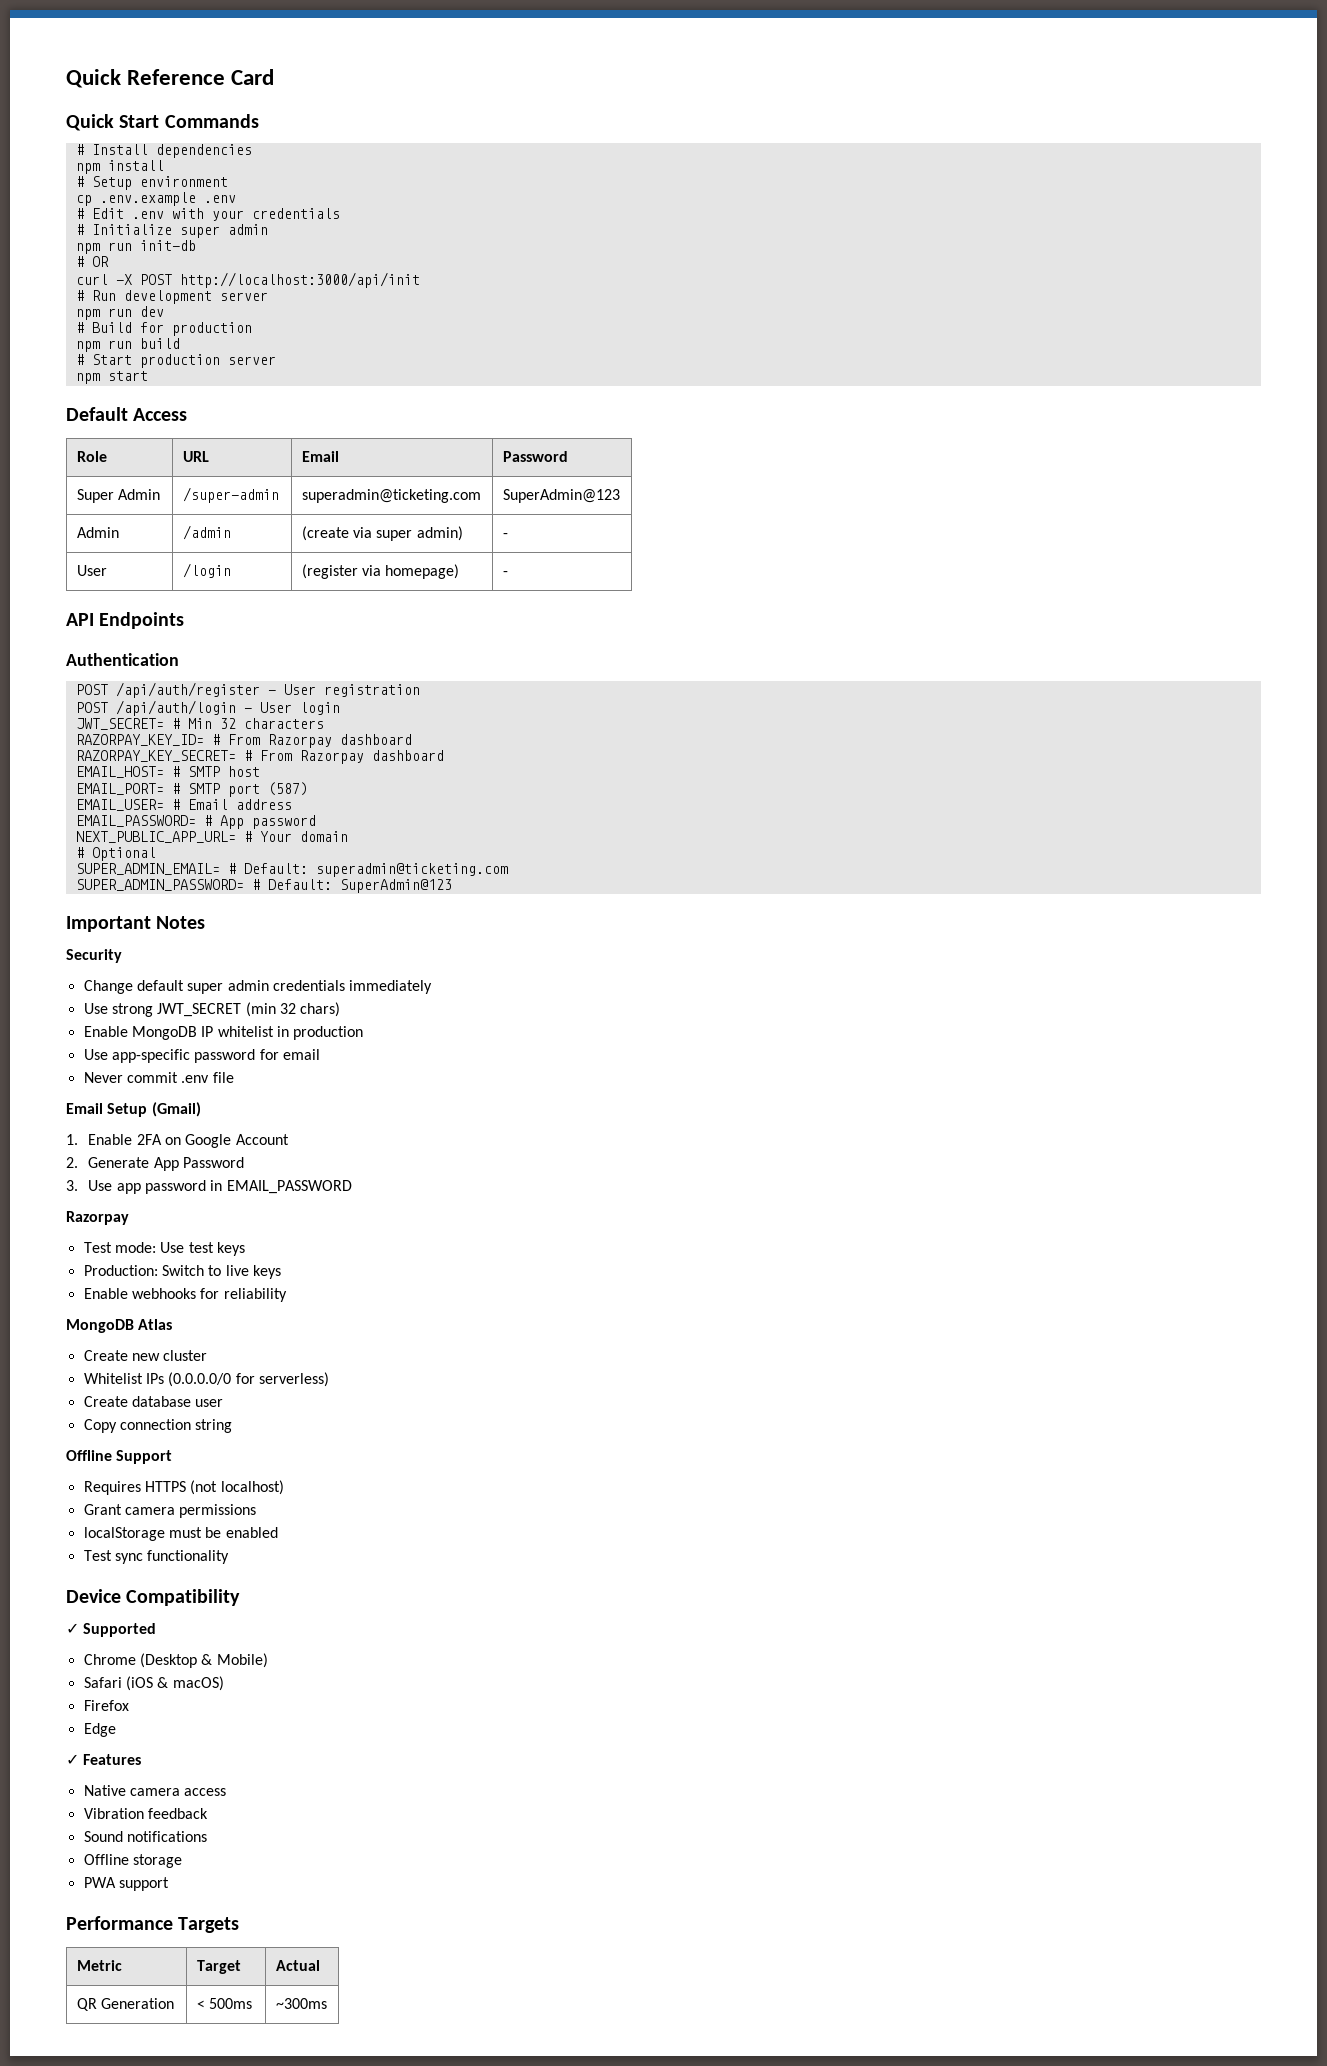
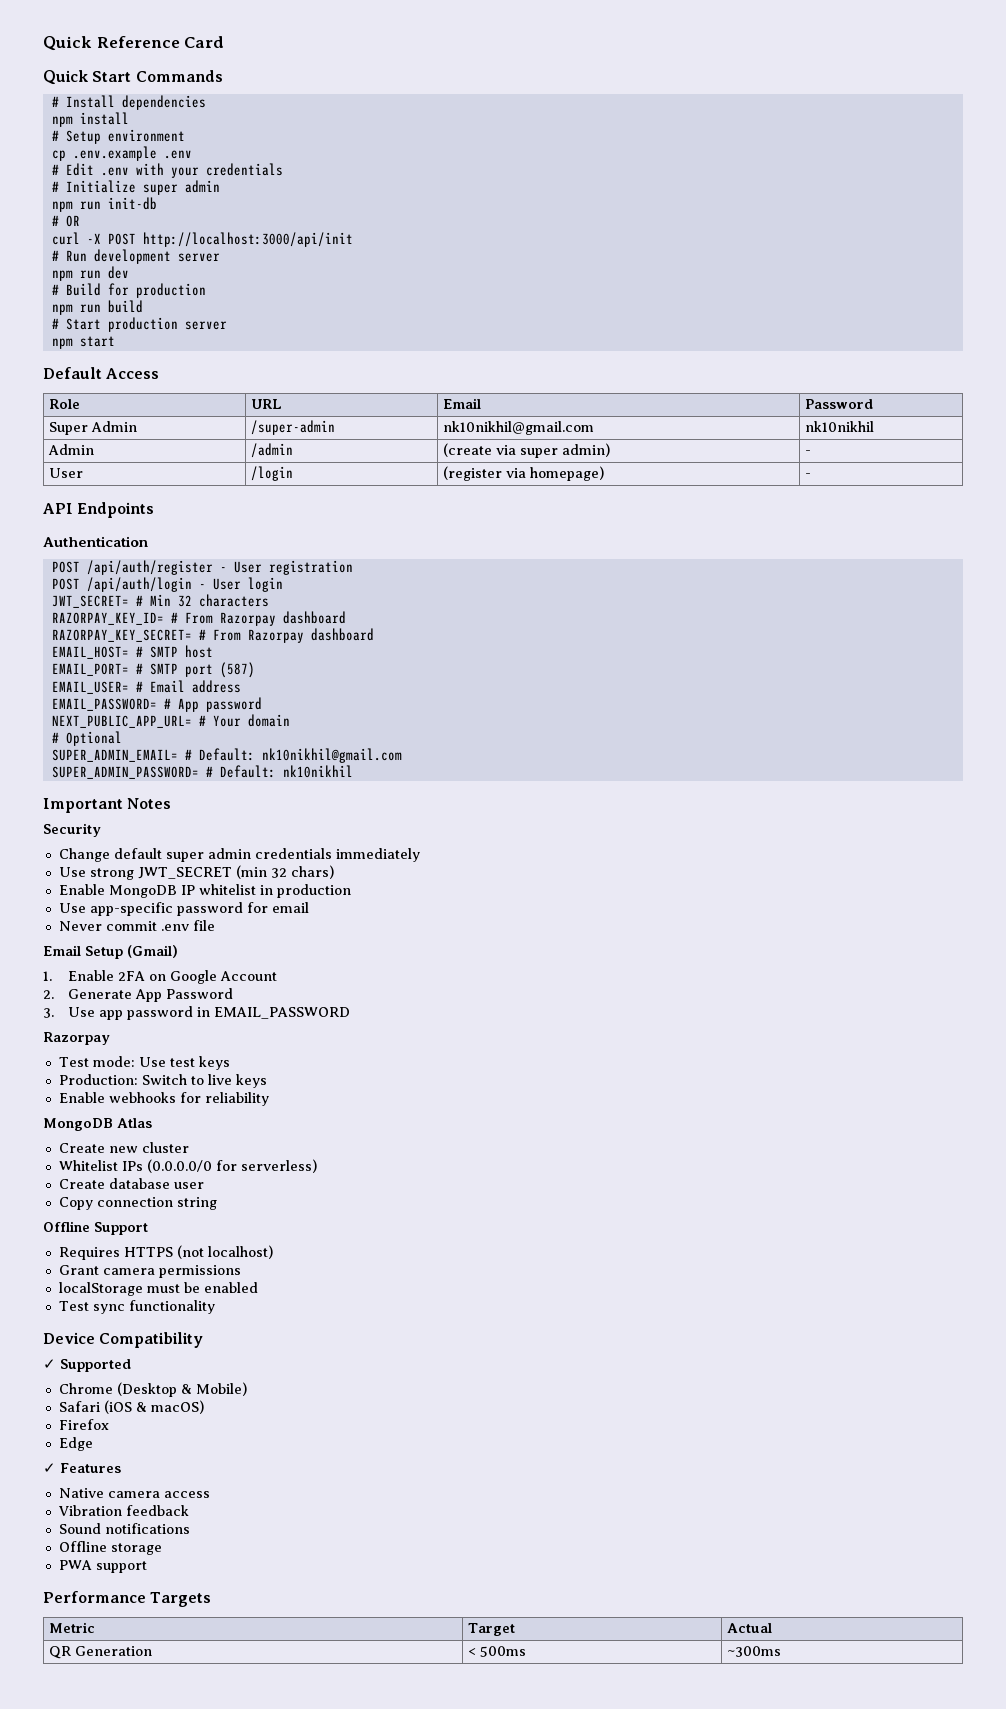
[301,489,481,503] [502,489,620,503] superadmin@ticketing.com | SuperAdmin@123 -> [443,421,595,435] [805,421,875,432] nk10nikhil@gmail.com | nk10nikhil
[315,863,508,877] superadmin@ticketing.com -> [261,748,402,763] nk10nikhil@gmail.com
[339,879,452,893] SuperAdmin@123 -> [282,765,353,778] nk10nikhil

